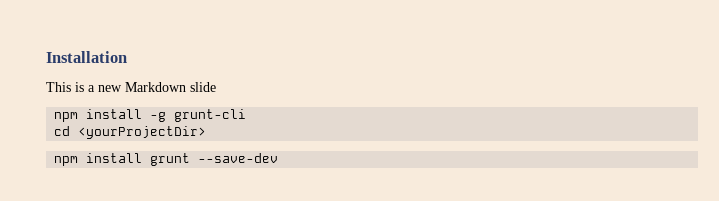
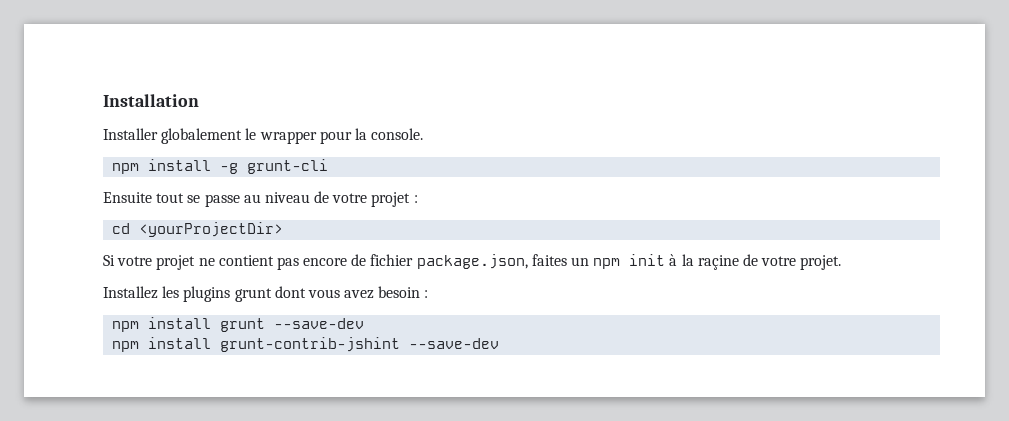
[46,82,216,92] [54,109,247,122] [54,126,207,139] This is a new Markdown slide // npm install -g grunt-cli // cd <yourProjectDir> -> [103,128,424,144] [112,159,329,174] [103,191,418,207] [112,222,284,237] [103,254,842,270] [103,286,429,302] Installer globalement le wrapper pour la console. // npm install -g grunt-cli // Ensuite tout se passe au niveau de votre projet : // cd <yourProjectDir> // Si votre projet ne contient pas encore de fichier package.json, faites un npm init à la raçine de votre projet. // Installez les plugins grunt dont vous avez besoin :
(279, 158) none -> [112,337,500,352] // npm install grunt-contrib-jshint --save-dev

